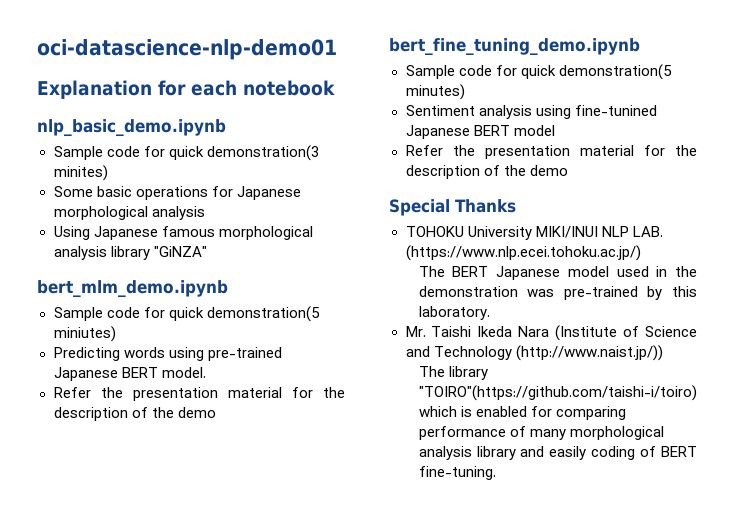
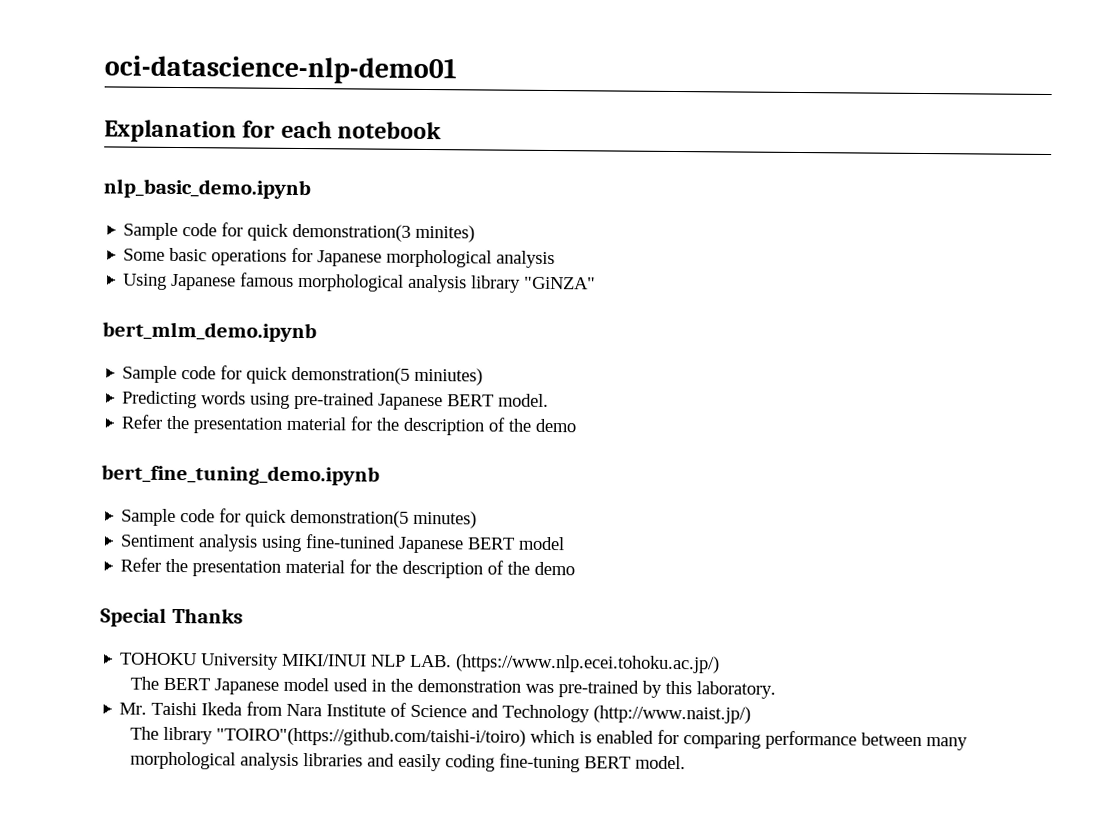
[518,325,618,341] Nara (Institute -> [246,701,387,717] from Nara Institute
[515,345,663,361] (http://www.naist.jp/)) -> [593,705,752,724] (http://www.naist.jp/)
[509,426,526,437] of -> [861,732,923,747] between
[476,446,516,460] library -> [303,753,364,767] libraries
[640,446,697,457] [418,466,496,480] of BERT fine-tuning. -> [499,753,687,773] fine-tuning BERT model.

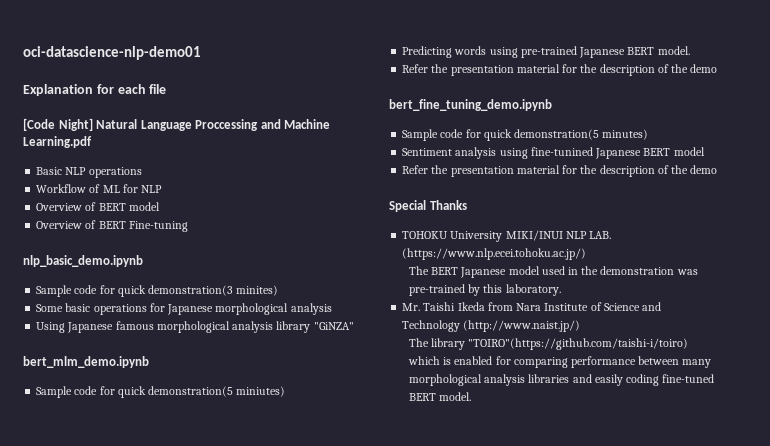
[337,121,443,140] notebook -> [149,84,167,94] [23,118,331,131] [23,136,92,148] [36,167,142,178] [36,184,163,193] [36,202,160,211] [36,220,188,232] file // [Code Night] Natural Language Proccessing and Machine Learning.pdf // Basic NLP operations // Workflow of ML for NLP // Overview of BERT model // Overview of BERT Fine-tuning
[499,753,581,773] fine-tuning -> [662,374,715,383] fine-tuned

